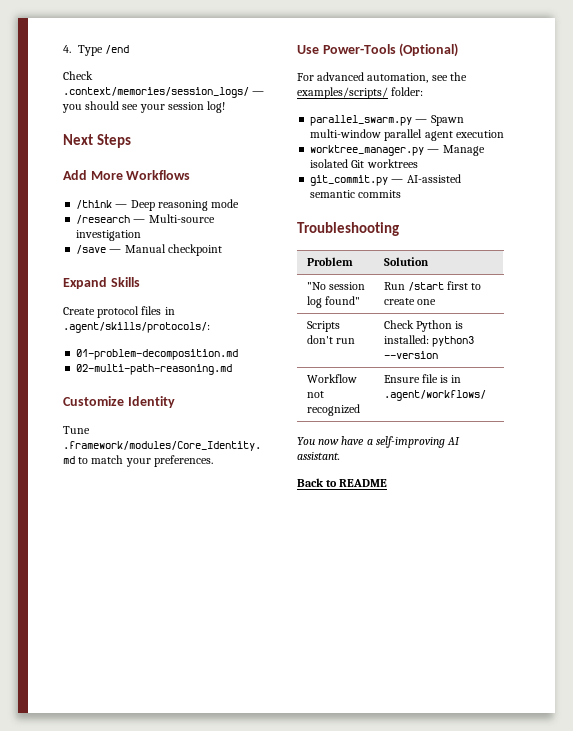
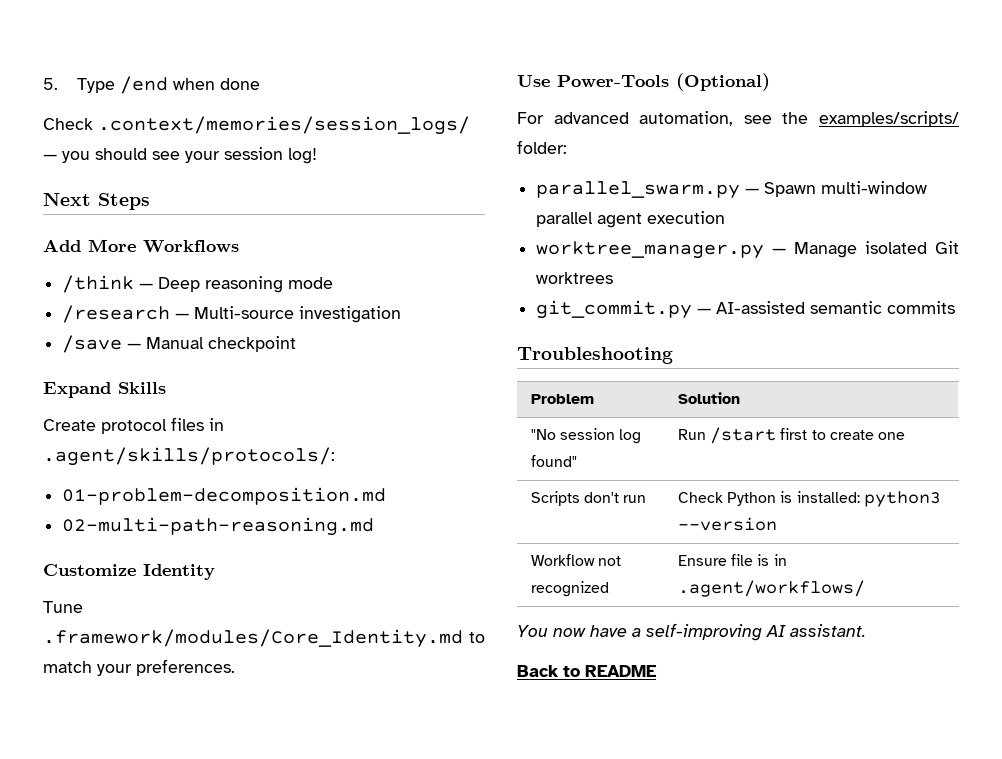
[63,45,71,53] 4. -> [43,78,58,90] 5.
(129, 49) none -> [173,78,261,90] when done

